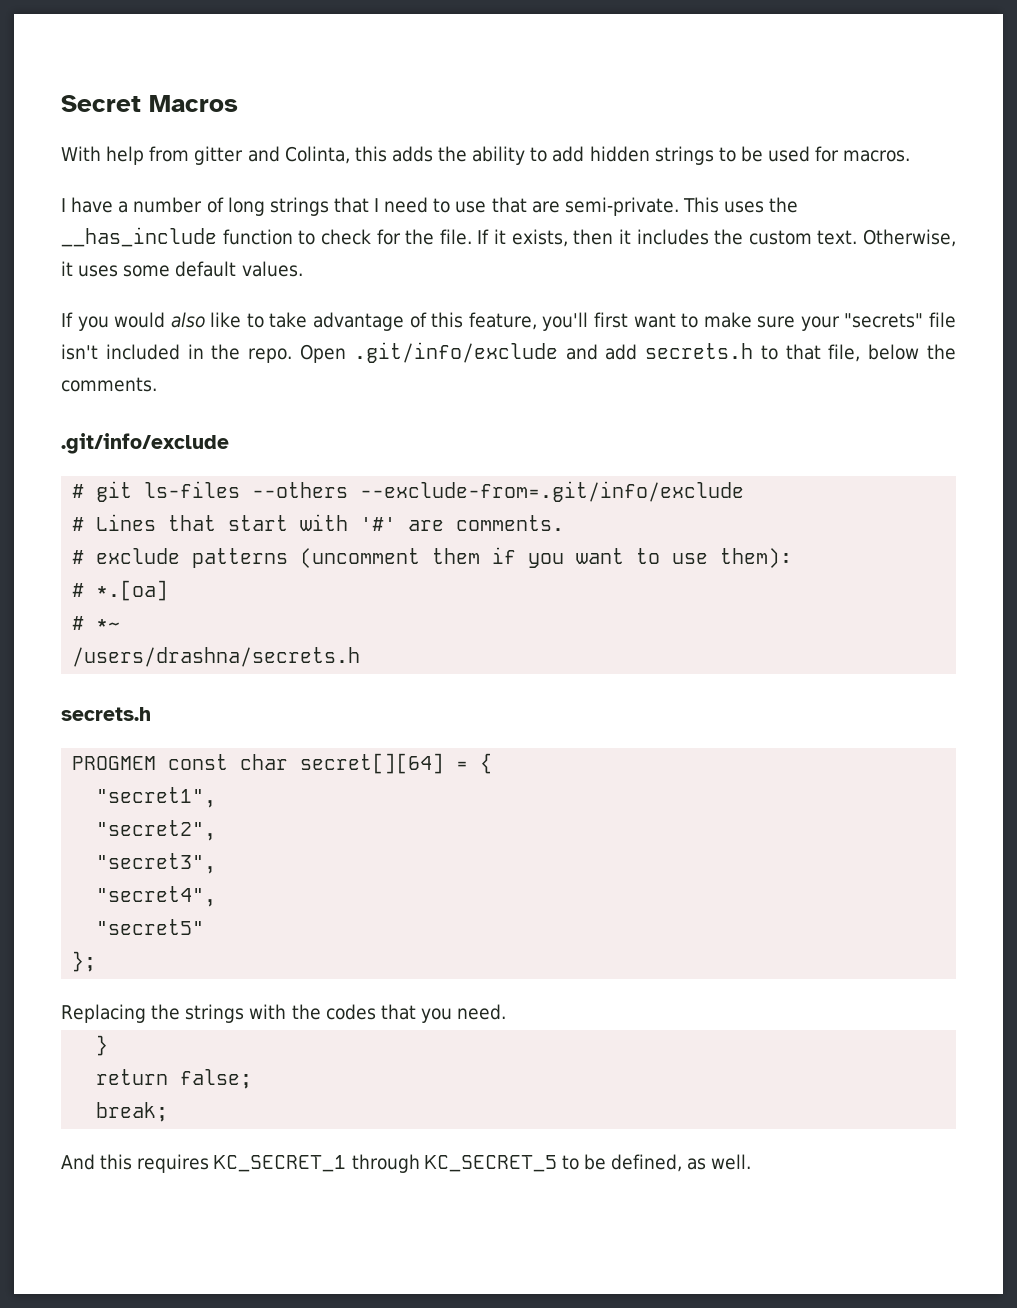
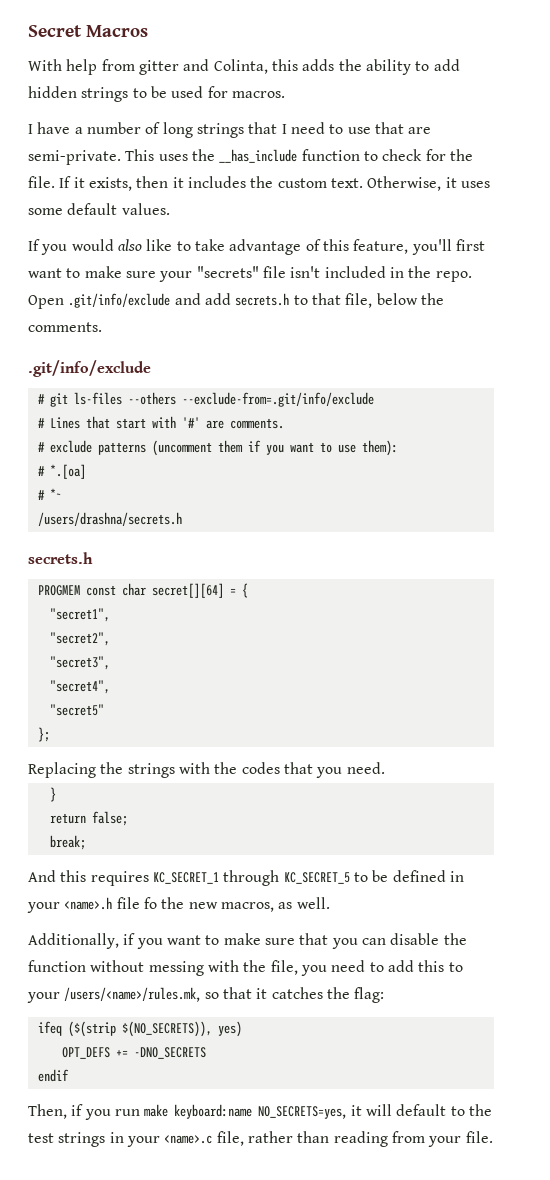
[611,1154,752,1172] defined, as well. -> [392,870,464,882] [27,897,330,913] [28,933,467,949] [28,960,463,976] [27,987,385,1003] [37,1021,242,1037] [61,1047,206,1059] [37,1069,69,1082] [28,1104,492,1120] [28,1131,493,1147] defined in your <name>.h file fo the new macros, as well. // Additionally, if you want to make sure that you can disable the function without messing with the file, you need to add this to your /users/<name>/rules.mk, so that it catches the flag: // ifeq ($(strip $(NO_SECRETS)), yes) // OPT_DEFS += -DNO_SECRETS // endif // Then, if you run make keyboard:name NO_SECRETS=yes, it will default to the test strings in your <name>.c file, rather than reading from your file.

